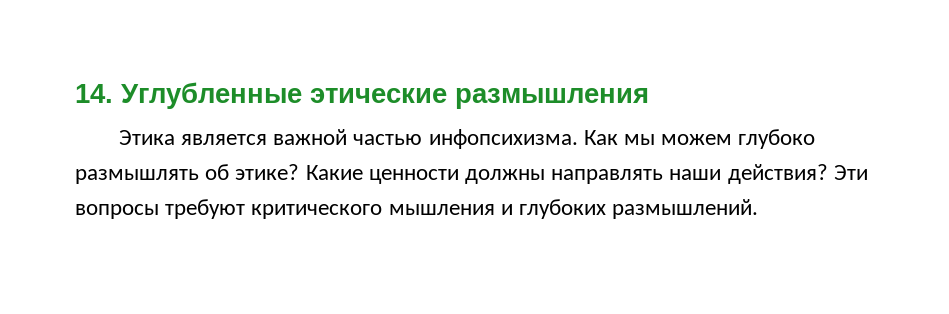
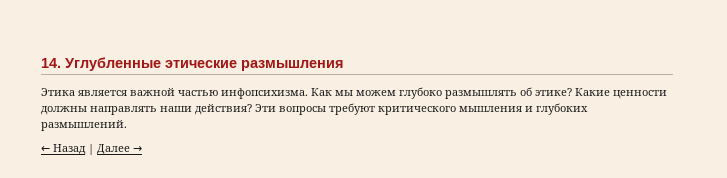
(759, 209) none -> [41,144,142,155] // ← Назад | Далее →

